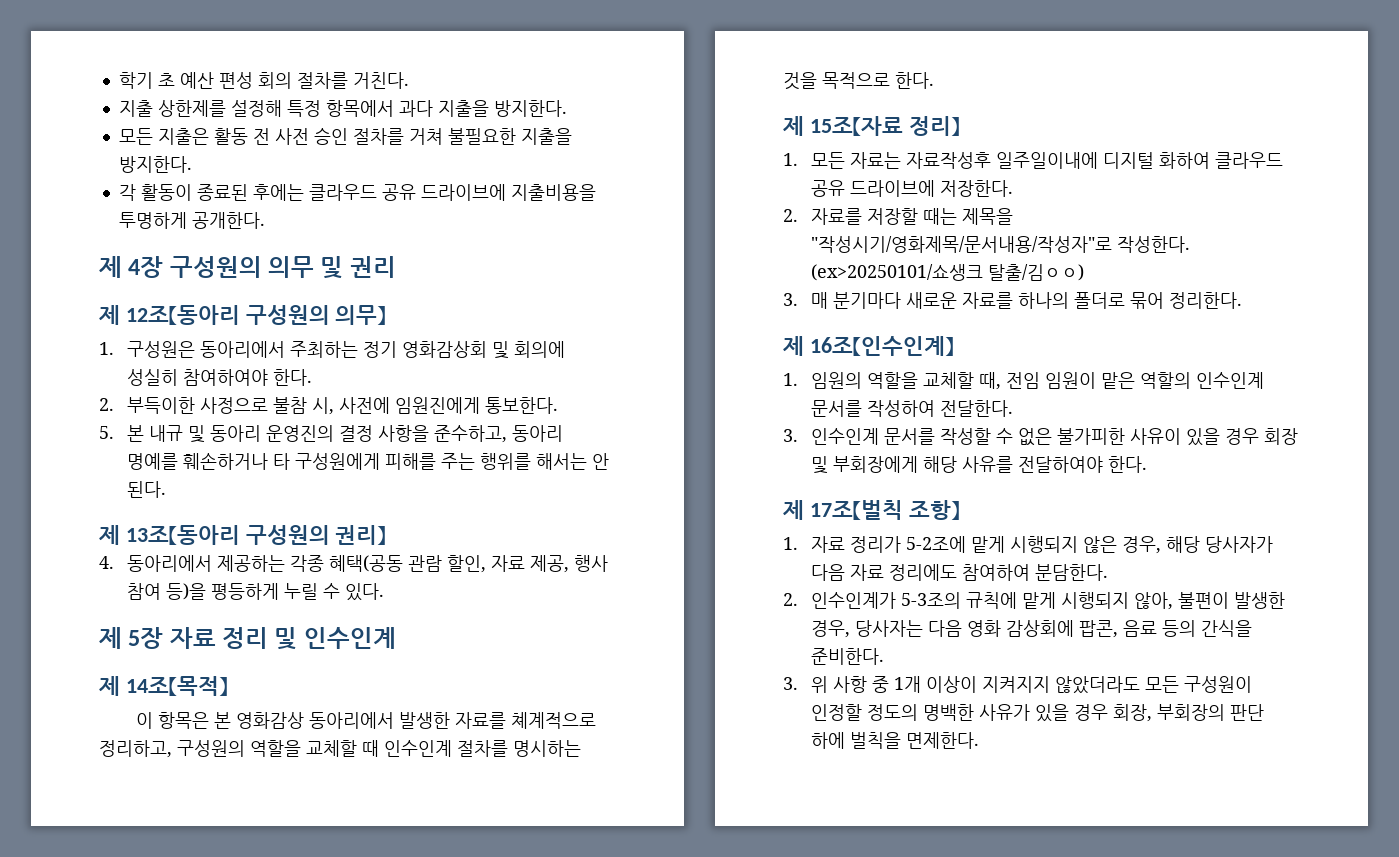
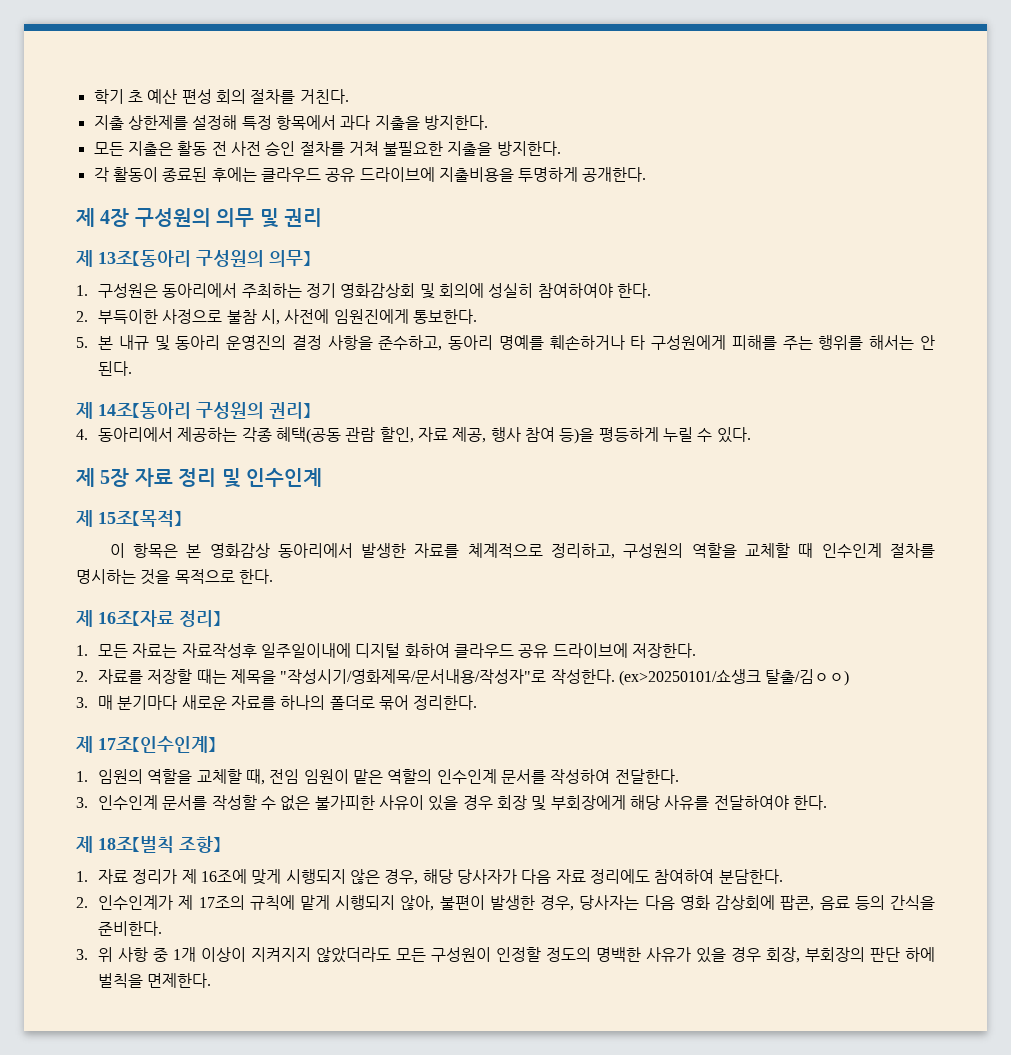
[125,306,169,322] 12조 -> [98,251,133,264] 13조
[125,526,169,542] 13조 -> [98,403,133,416] 14조
[125,677,169,693] 14조 -> [98,511,133,524] 15조
[809,117,853,133] 15조 -> [98,611,133,624] 16조
[809,337,853,353] 16조 -> [98,737,133,750] 17조
[809,501,853,517] 17조 -> [98,837,133,850] 18조
[906,536,1006,553] 5-2조에 맡게 -> [181,869,282,885] 제 16조에 맞게
[901,592,962,609] 5-3조의 -> [178,895,245,910] 제 17조의

